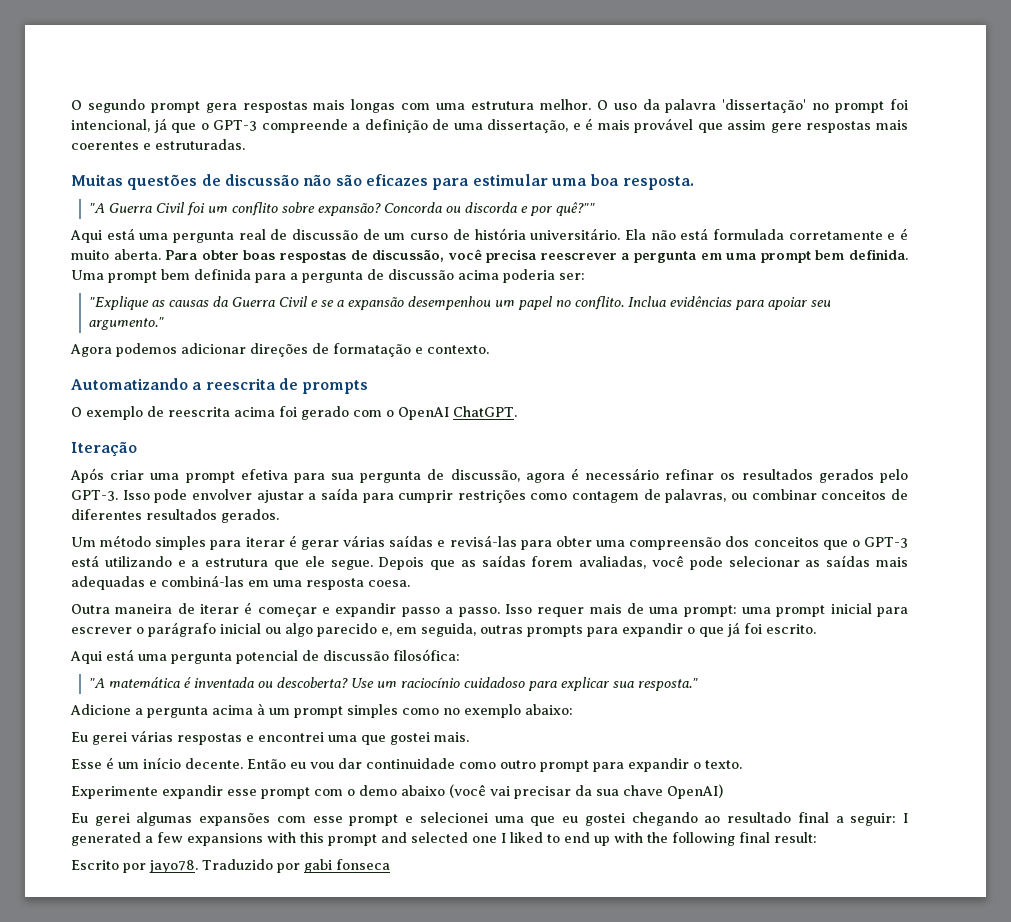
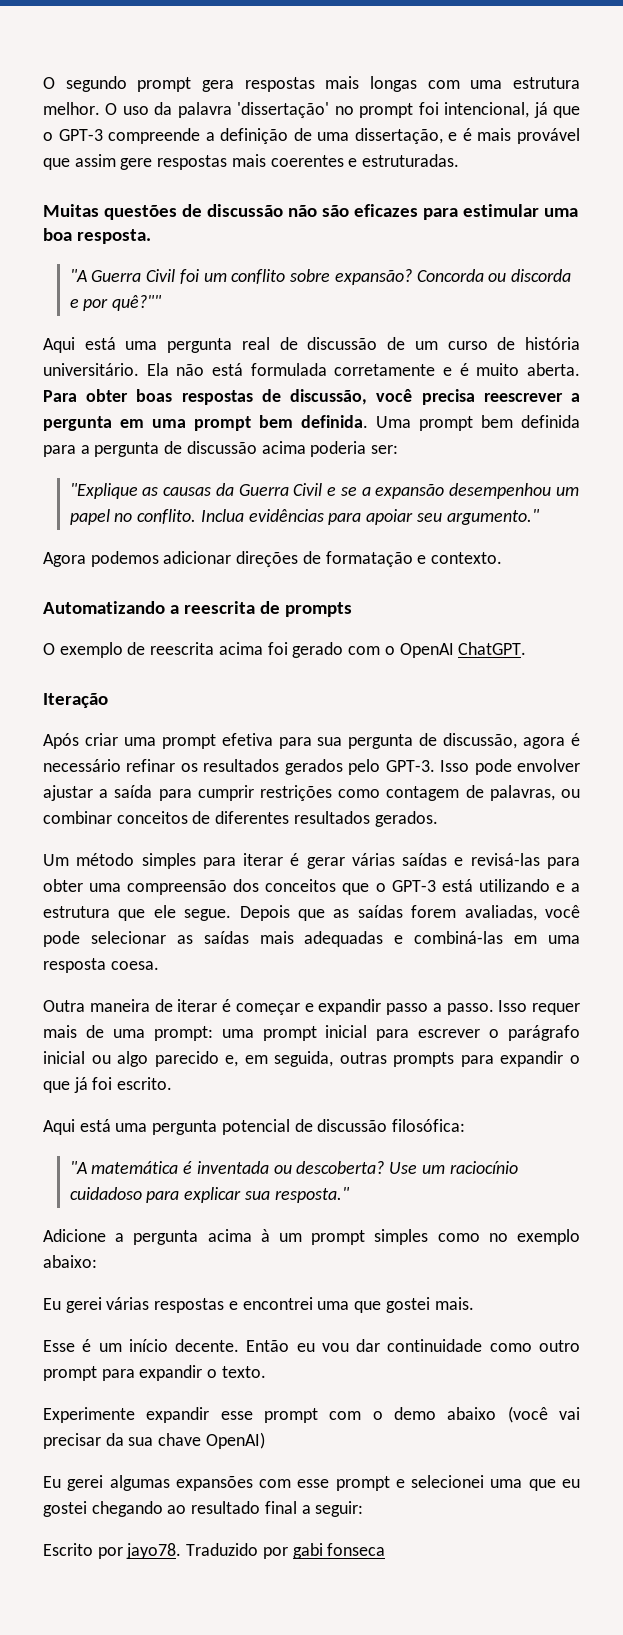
[902,813,908,823] [71,832,817,846] I generated a few expansions with this prompt and selected one I liked to end up with the following final result: -> (364, 1509) none

